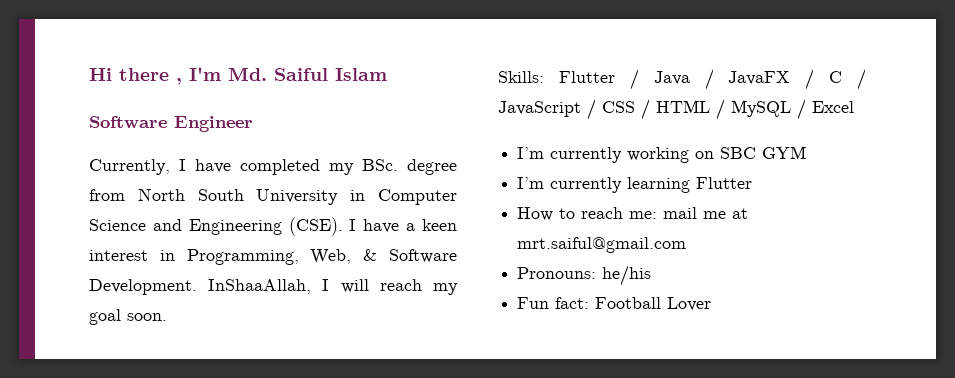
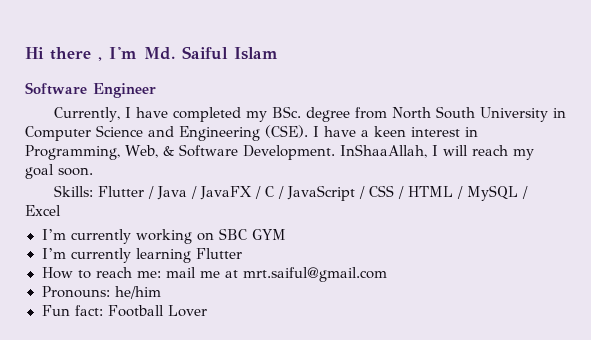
[602,265,652,286] he/his -> [114,286,161,299] he/him

